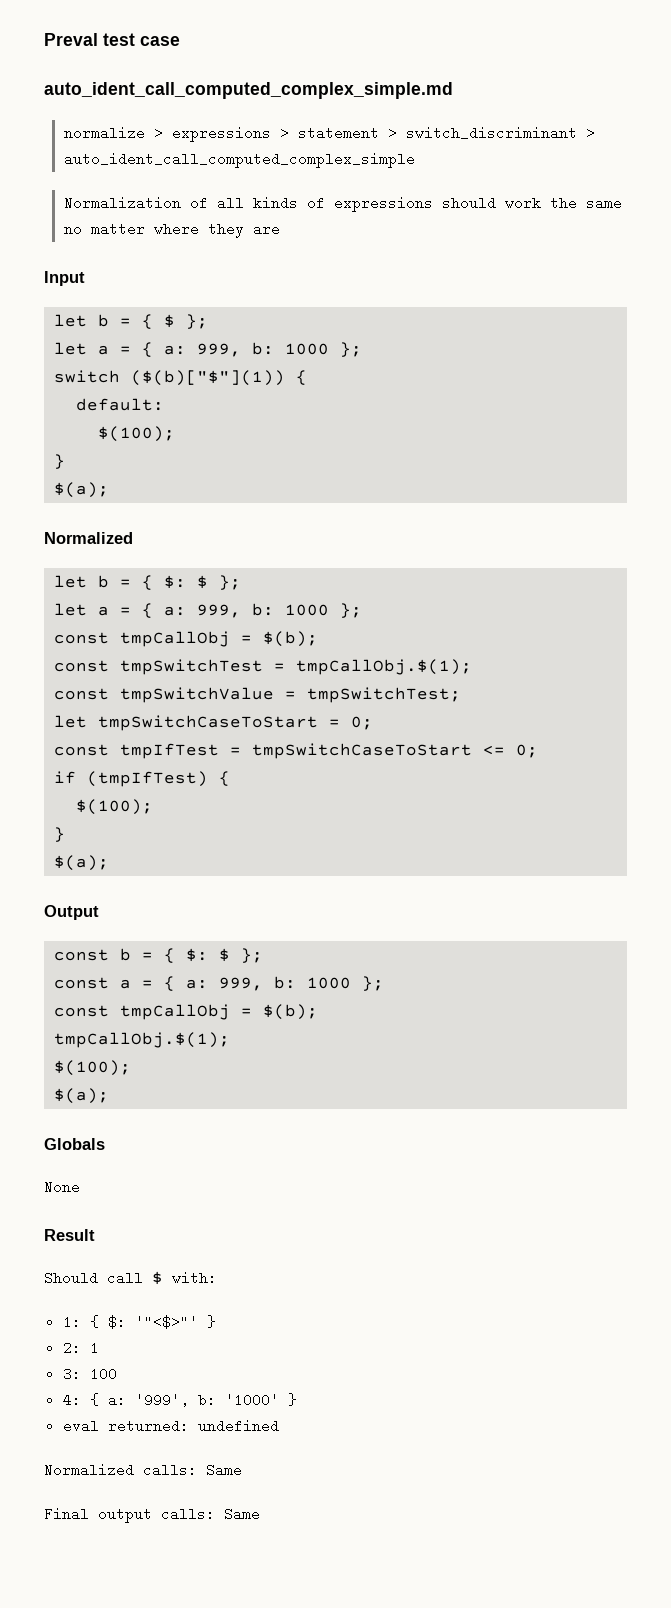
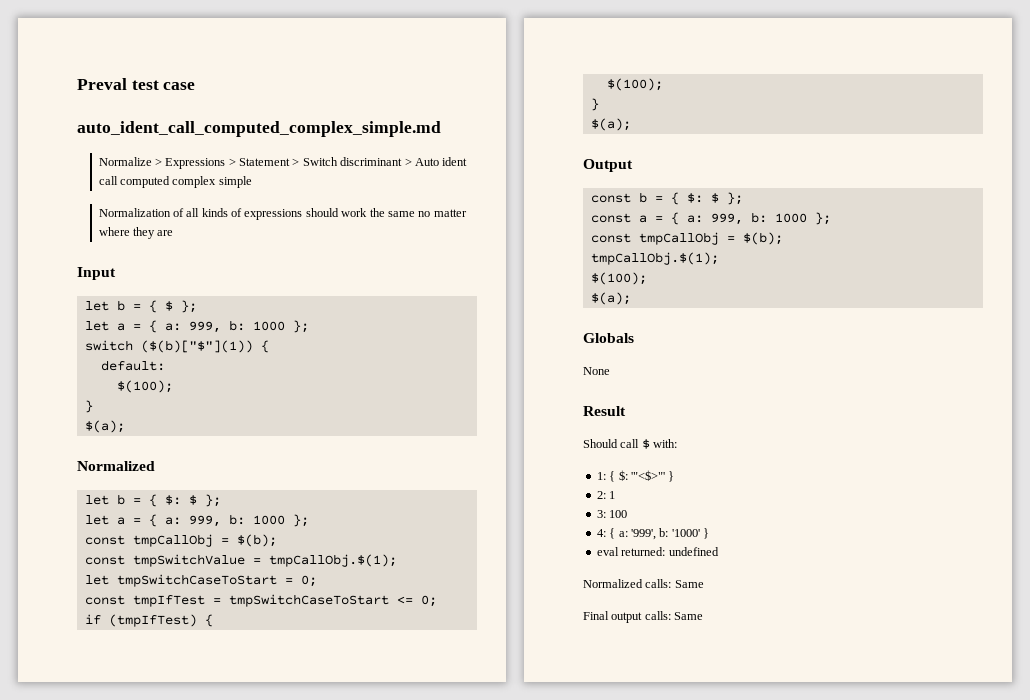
[63,126,595,142] [63,152,415,168] normalize > expressions > statement > switch_discriminant > auto_ident_call_computed_complex_simple -> [98,157,468,169] [98,176,252,188] Normalize > Expressions > Statement > Switch discriminant > Auto ident call computed complex simple
[120,659,264,675] tmpSwitchTest -> [132,554,245,567] tmpSwitchValue
[54,687,462,703] // const tmpSwitchValue = tmpSwitchTest; -> (397, 560) none

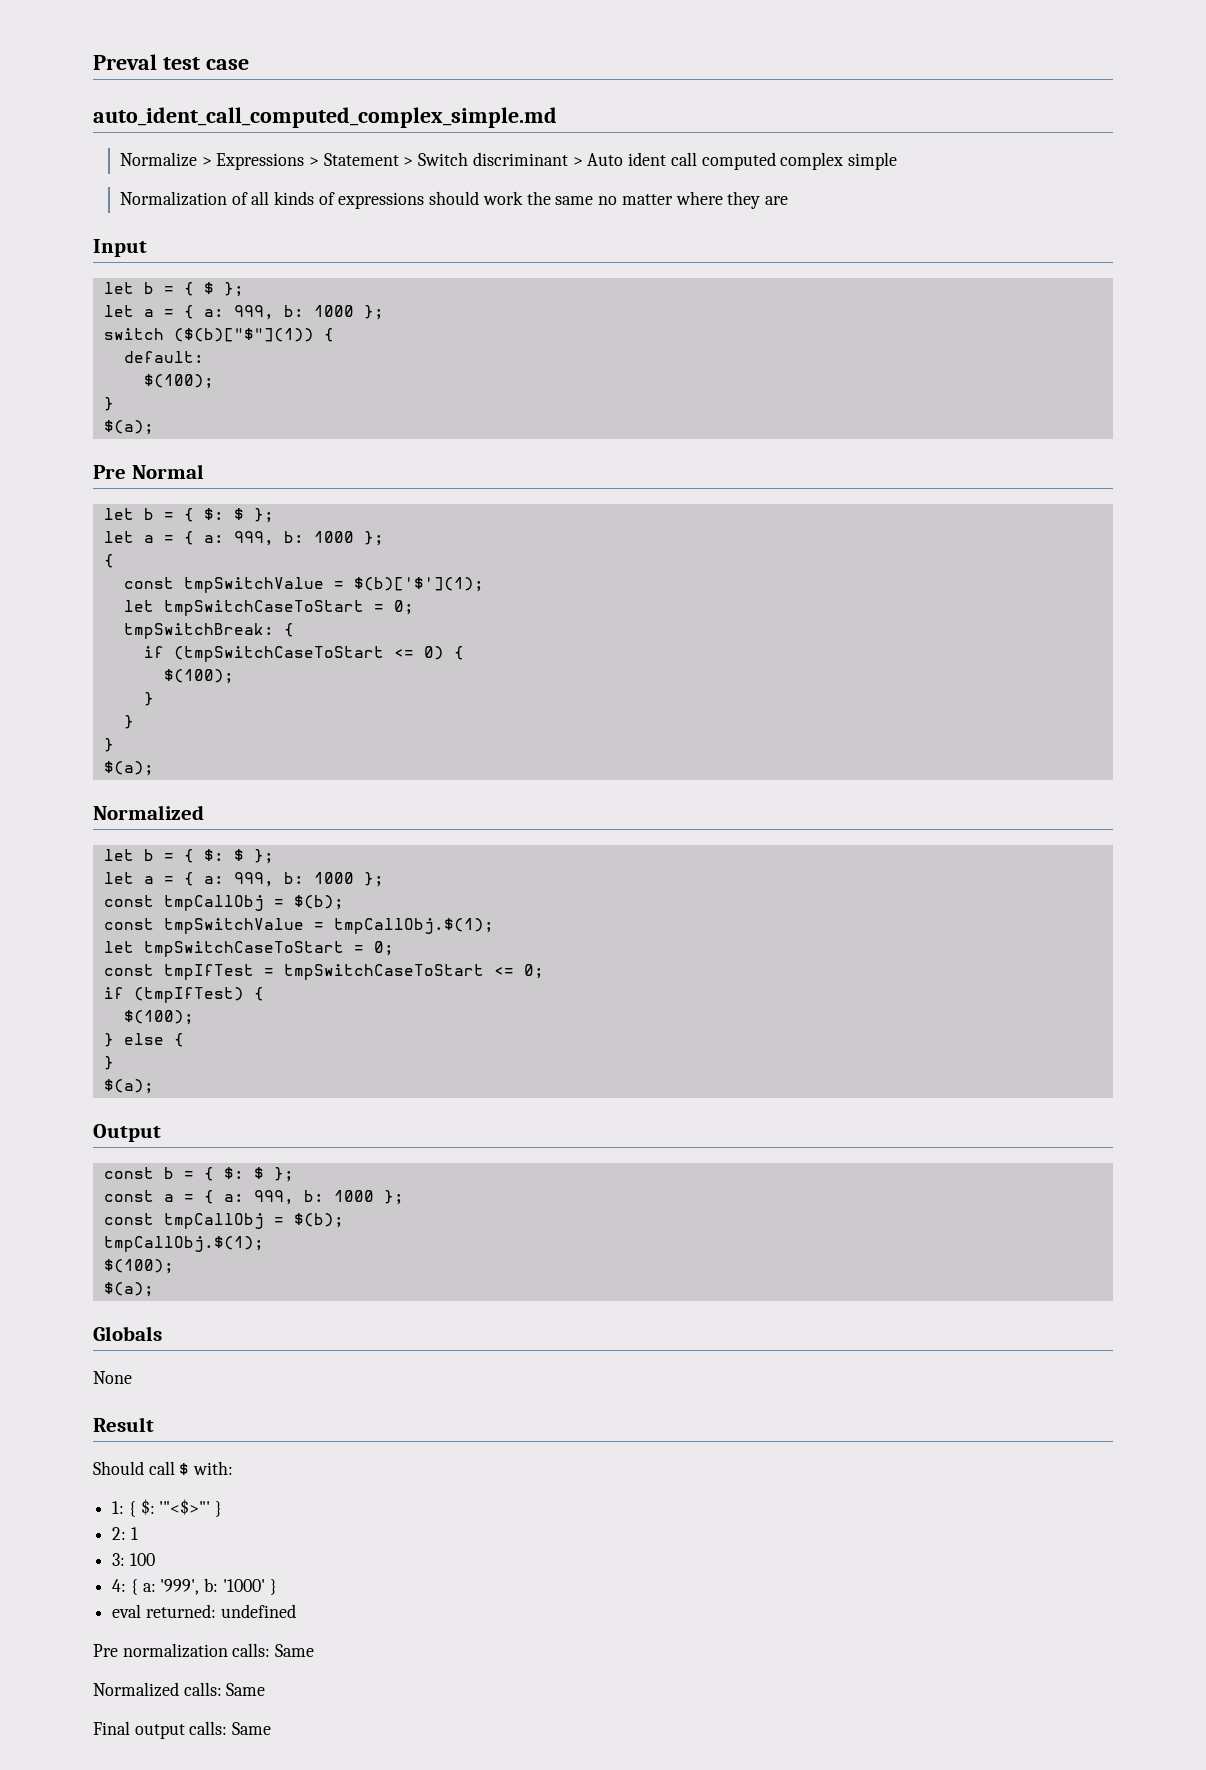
(125, 426) none -> [93,464,204,479] [103,508,274,523] [103,531,384,546] [103,554,114,568] [123,577,484,593] [123,600,414,616] [123,623,294,639] [143,646,464,662] [163,669,234,684] [143,692,154,706] [123,715,134,729] [103,738,114,752] [103,761,154,776] // Pre Normal // let b = { $: $ }; // let a = { a: 999, b: 1000 }; // { // const tmpSwitchValue = $(b)['$'](1); // let tmpSwitchCaseToStart = 0; // tmpSwitchBreak: { // if (tmpSwitchCaseToStart <= 0) { // $(100); // } // } // } // $(a);
(663, 84) none -> [103,1033,184,1047] // } else {
(719, 551) none -> [93,1643,315,1658] // Pre normalization calls: Same

